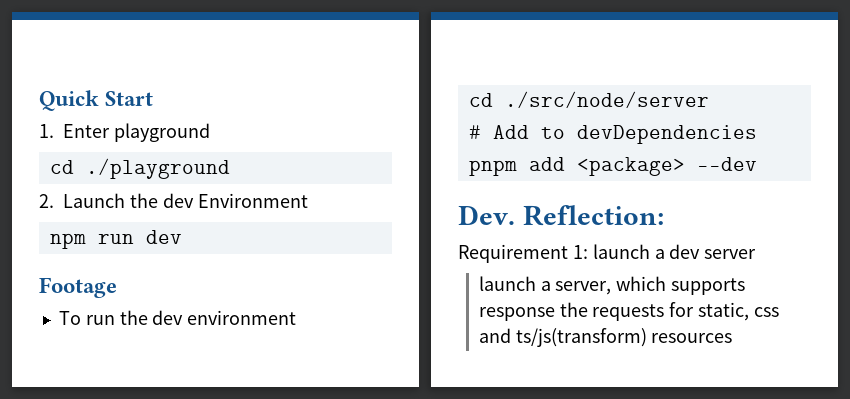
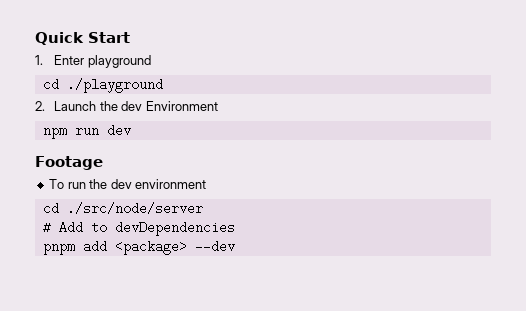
[458,205,664,226] [458,244,757,263] [478,276,746,295] [478,302,779,321] [478,328,733,347] // Dev. Reflection: // Requirement 1: launch a dev server // launch a server, which supports response the requests for static, css and ts/js(transform) resources -> (235, 246) none

